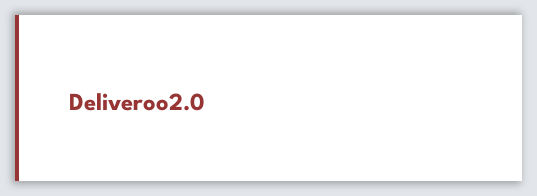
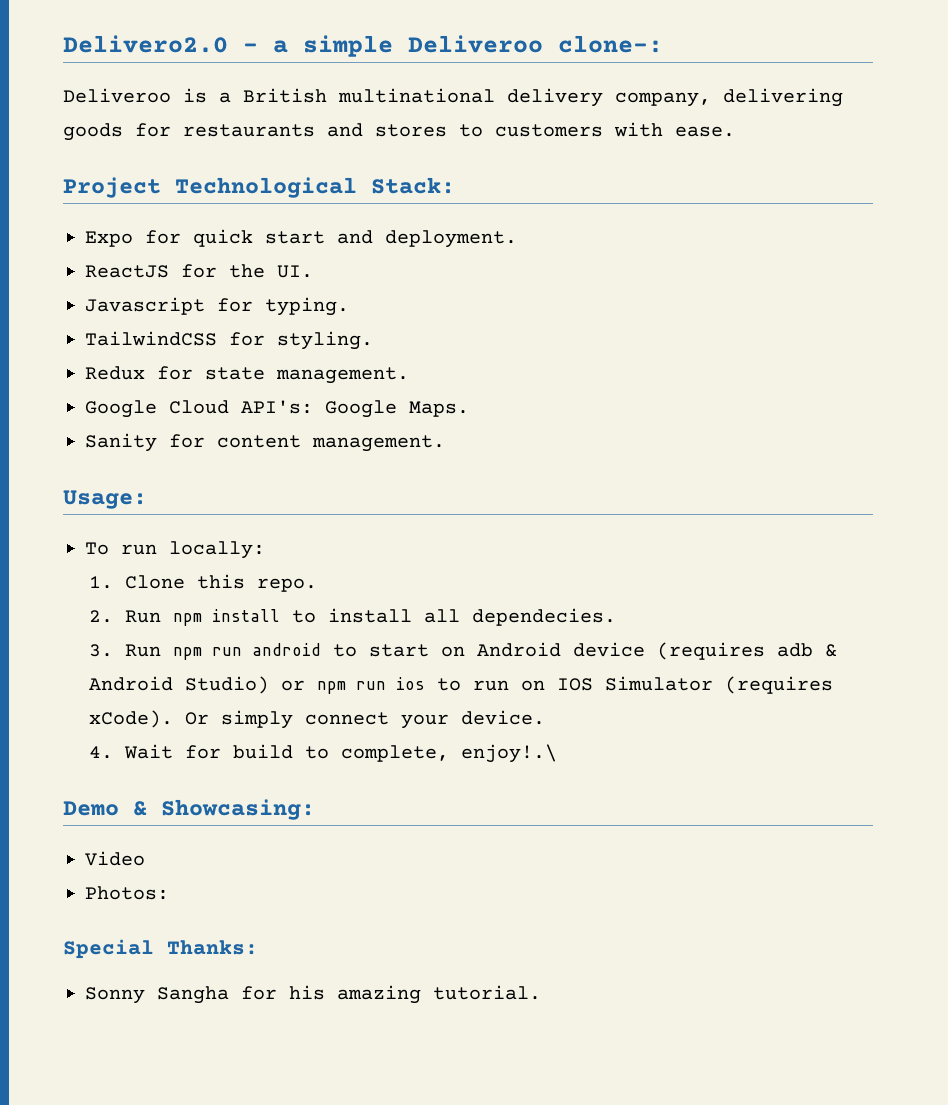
[69,93,205,111] Deliveroo2.0 -> [63,35,663,57] [63,88,843,107] [63,122,735,141] [63,177,455,198] [85,229,517,248] [85,264,313,278] [85,297,349,316] [85,331,373,350] [85,366,409,384] [85,400,469,418] [85,433,445,452] [63,490,147,509] [85,541,265,559] [89,574,318,592] [89,608,617,626] [89,642,838,660] [89,676,834,694] [89,710,546,729] [89,744,558,763] [63,799,315,820] [85,851,145,866] [85,886,169,900] [63,939,258,959] [85,985,541,1004] Delivero2.0 - a simple Deliveroo clone-: // Deliveroo is a British multinational delivery company, delivering goods for restaurants and stores to customers with ease. // Project Technological Stack: // Expo for quick start and deployment. // ReactJS for the UI. // Javascript for typing. // TailwindCSS for styling. // Redux for state management. // Google Cloud API's: Google Maps. // Sanity for content management. // Usage: // To run locally: // 1. Clone this repo. // 2. Run npm install to install all dependecies. // 3. Run npm run android to start on Android device (requires adb & Android Studio) or npm run ios to run on IOS Simulator (requires xCode). Or simply connect your device. // 4. Wait for build to complete, enjoy!.\ // Demo & Showcasing: // Video // Photos: // Special Thanks: // Sonny Sangha for his amazing tutorial.

